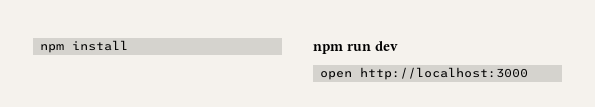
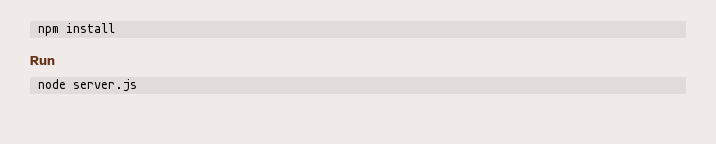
[313,41,398,54] [319,67,528,80] npm run dev // open http://localhost:3000 -> [30,56,55,65] [37,79,137,92] Run // node server.js

